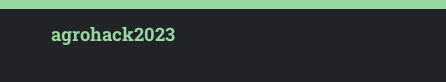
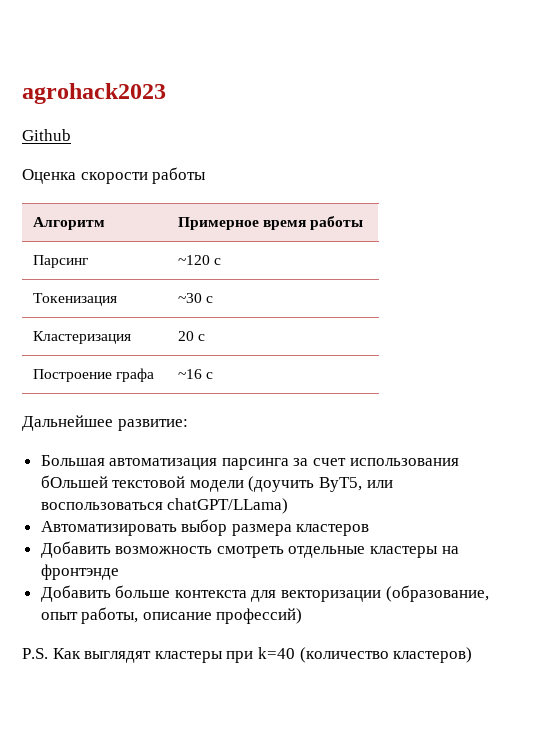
(175, 35) none -> [22,129,71,141] [22,167,207,184] [33,217,106,230] [178,216,364,230] [33,255,89,268] [178,255,222,265] [33,293,118,306] [178,293,214,303] [33,331,132,344] [178,331,206,341] [33,368,155,382] [178,369,214,379] [22,415,188,431] [40,455,459,470] [40,475,393,492] [40,498,289,514] [40,519,370,536] [40,541,459,558] [40,564,119,580] [40,585,489,602] [40,607,303,624] [22,647,473,663] // Github // Оценка скорости работы // Алгоритм | Примерное время работы // Парсинг | ~120 с // Токенизация | ~30 с // Кластеризация | 20 c // Построение графа | ~16 с // Дальнейшее развитие: // Большая автоматизация парсинга за счет использования бОльшей текстовой модели (доучить ByT5, или воспользоваться chatGPT/LLama) // Автоматизировать выбор размера кластеров // Добавить возможность смотреть отдельные кластеры на фронтэнде // Добавить больше контекста для векторизации (образование, опыт работы, описание профессий) // P.S. Как выглядят кластеры при k=40 (количество кластеров)

